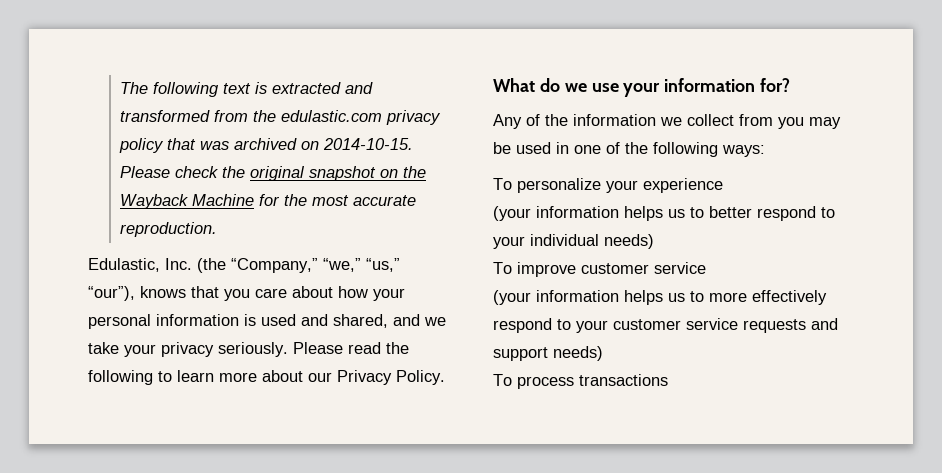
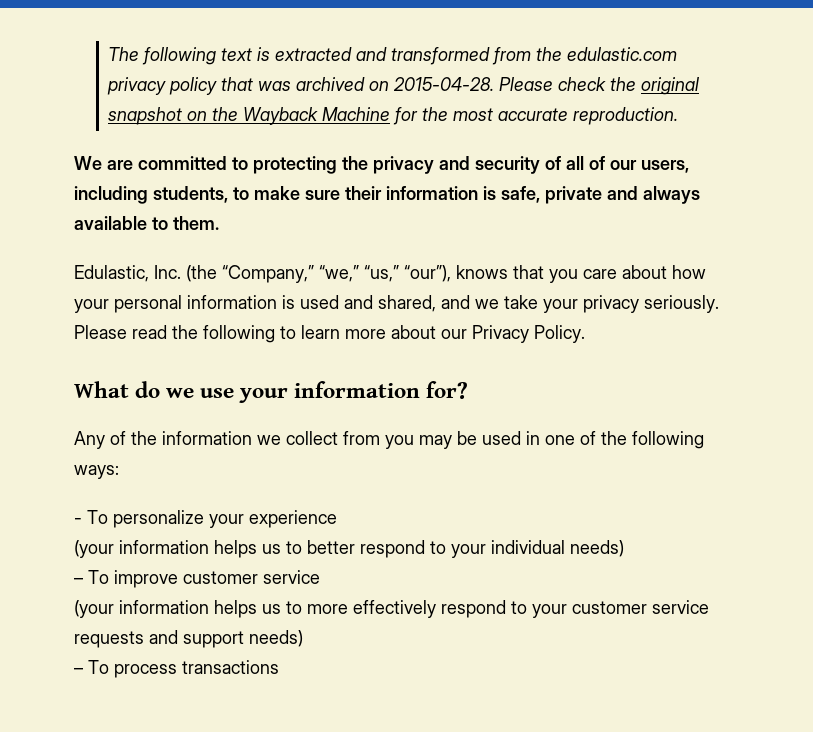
[323,138,414,150] 2014-10-15. -> [393,77,495,91] 2015-04-28.
(218, 229) none -> [74,156,689,174] [74,186,700,204] [74,216,219,230] // We are committed to protecting the privacy and security of all of our users, including students, to make sure their information is safe, private and always available to them.
(765, 151) none -> [74,518,82,524] -
(654, 241) none -> [74,578,83,584] –
(603, 353) none -> [74,668,83,674] –

